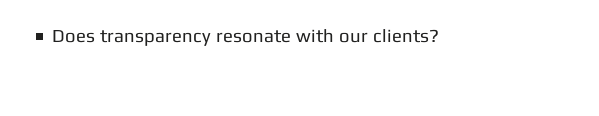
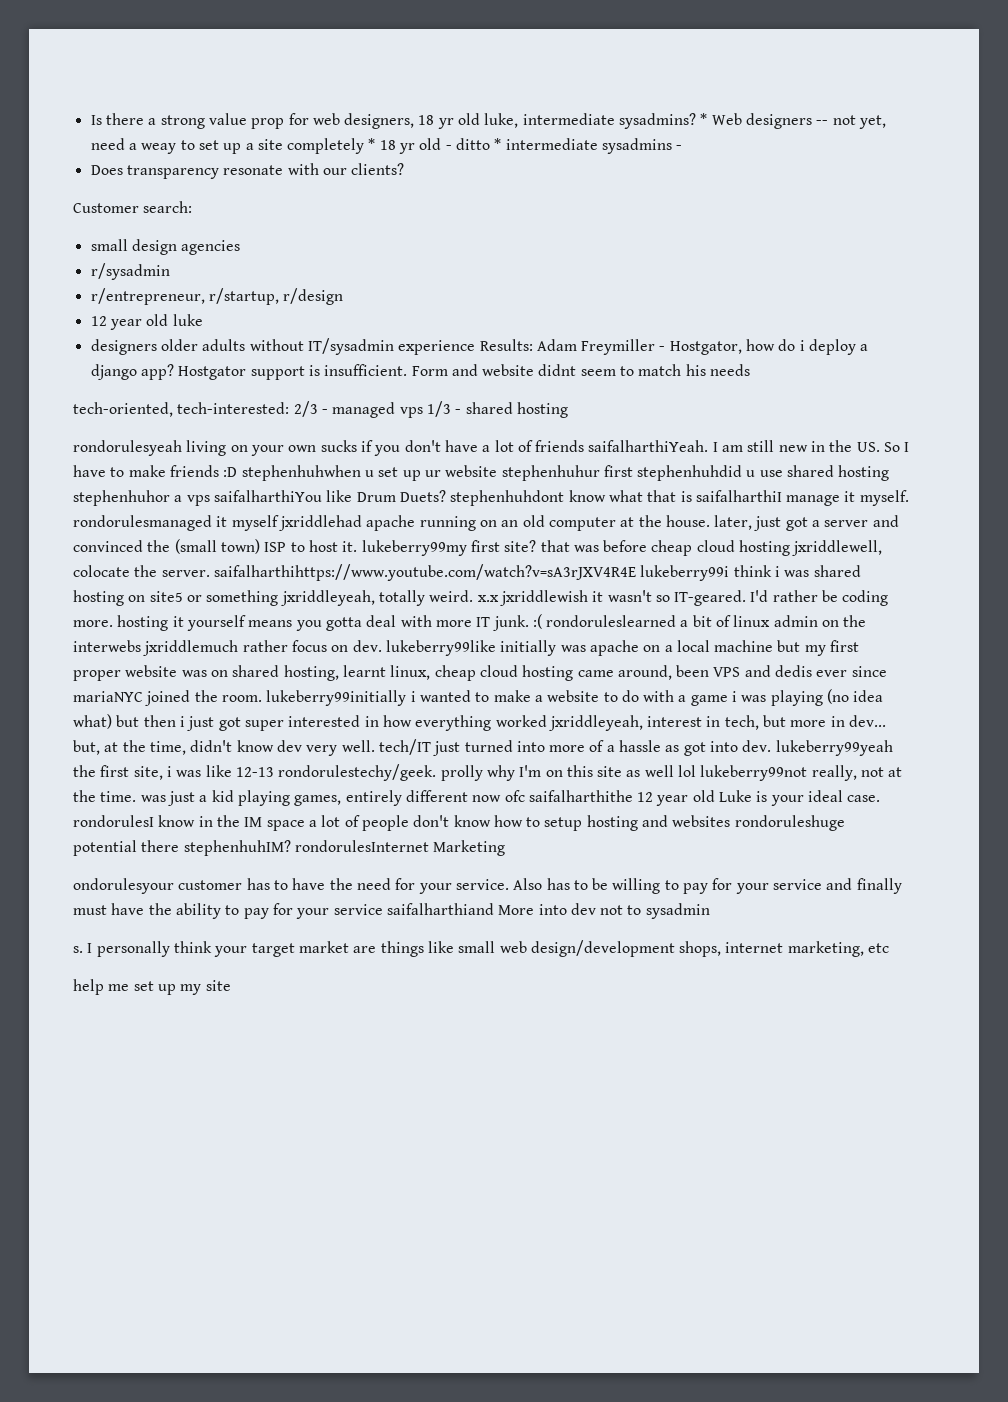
(52, 36) none -> [90,113,887,129] [90,138,683,154] Is there a strong value prop for web designers, 18 yr old luke, intermediate sysadmins? * Web designers -- not yet, need a weay to set up a site completely * 18 yr old - ditto * intermediate sysadmins - //
(440, 36) none -> [73,201,193,213] [90,239,241,255] [90,263,170,280] [90,288,344,305] [90,314,203,330] [90,338,869,355] [90,364,751,380] [73,401,568,418] [73,440,910,456] [73,465,890,481] [73,490,909,506] [73,515,899,531] [73,539,883,556] [73,564,861,581] [73,590,889,606] [73,614,867,631] [73,640,860,656] [73,665,887,681] [73,689,884,706] [73,714,887,731] [73,739,893,756] [73,764,903,781] [73,790,881,806] [73,815,845,831] [73,840,506,856] [73,878,902,894] [73,903,710,919] [73,940,890,957] [73,979,231,995] // Customer search: // small design agencies // r/sysadmin // r/entrepreneur, r/startup, r/design // 12 year old luke // designers older adults without IT/sysadmin experience Results: Adam Freymiller - Hostgator, how do i deploy a django app? Hostgator support is insufficient. Form and website didnt seem to match his needs // tech-oriented, tech-interested: 2/3 - managed vps 1/3 - shared hosting // rondorulesyeah living on your own sucks if you don't have a lot of friends saifalharthiYeah. I am still new in the US. So I have to make friends :D stephenhuhwhen u set up ur website stephenhuhur first stephenhuhdid u use shared hosting stephenhuhor a vps saifalharthiYou like Drum Duets? stephenhuhdont know what that is saifalharthiI manage it myself. rondorulesmanaged it myself jxriddlehad apache running on an old computer at the house. later, just got a server and convinced the (small town) ISP to host it. lukeberry99my first site? that was before cheap cloud hosting jxriddlewell, colocate the server. saifalharthihttps://www.youtube.com/watch?v=sA3rJXV4R4E lukeberry99i think i was shared hosting on site5 or something jxriddleyeah, totally weird. x.x jxriddlewish it wasn't so IT-geared. I'd rather be coding more. hosting it yourself means you gotta deal with more IT junk. :( rondoruleslearned a bit of linux admin on the interwebs jxriddlemuch rather focus on dev. lukeberry99like initially was apache on a local machine but my first proper website was on shared hosting, learnt linux, cheap cloud hosting came around, been VPS and dedis ever since mariaNYC joined the room. lukeberry99initially i wanted to make a website to do with a game i was playing (no idea what) but then i just got super interested in how everything worked jxriddleyeah, interest in tech, but more in dev... but, at the time, didn't know dev very well. tech/IT just turned into more of a hassle as got into dev. lukeberry99yeah the first site, i was like 12-13 rondorulestechy/geek. prolly why I'm on this site as well lol lukeberry99not really, not at the time. was just a kid playing games, entirely different now ofc saifalharthithe 12 year old Luke is your ideal case. rondorulesI know in the IM space a lot of people don't know how to setup hosting and websites rondoruleshuge potential there stephenhuhIM? rondorulesInternet Marketing // ondorulesyour customer has to have the need for your service. Also has to be willing to pay for your service and finally must have the ability to pay for your service saifalharthiand More into dev not to sysadmin // s. I personally think your target market are things like small web design/development shops, internet marketing, etc // help me set up my site

